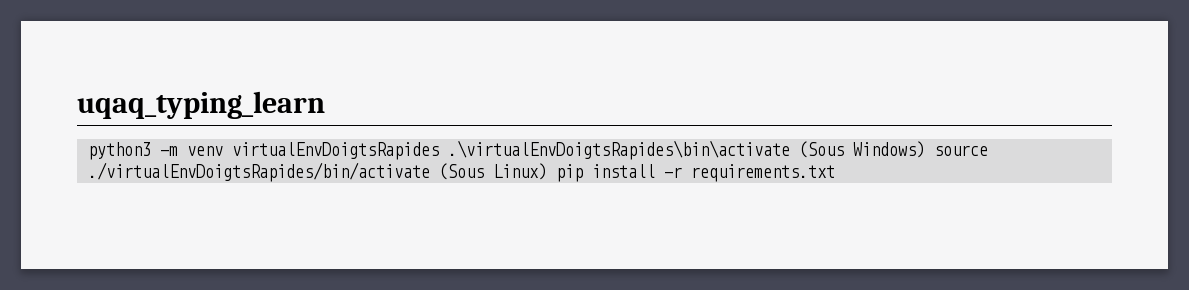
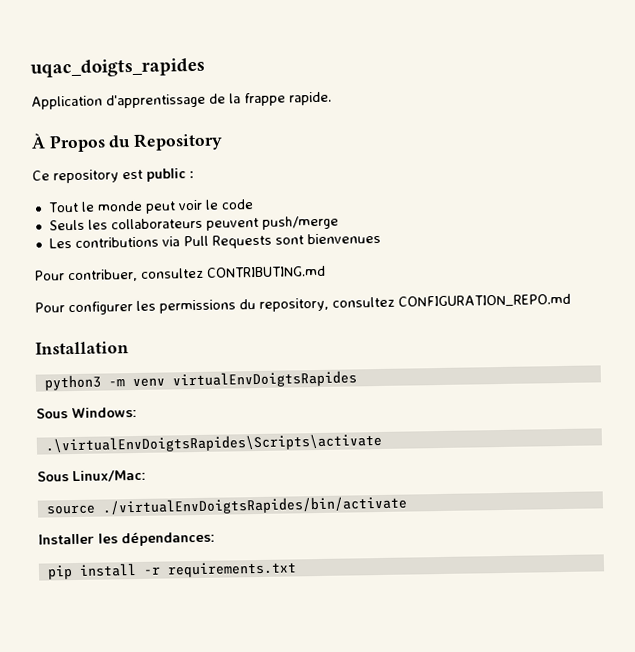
[77,91,325,119] uqaq_typing_learn -> [30,57,205,78] [31,91,332,110] [31,132,224,153] [32,168,194,184] [47,199,254,214] [48,215,339,231] [48,232,381,249] [34,265,326,283] [34,293,571,316] [35,341,129,355] uqac_doigts_rapides // Application d'apprentissage de la frappe rapide. // À Propos du Repository // Ce repository est public : // Tout le monde peut voir le code // Seuls les collaborateurs peuvent push/merge // Les contributions via Pull Requests sont bienvenues // Pour contribuer, consultez CONTRIBUTING.md // Pour configurer les permissions du repository, consultez CONFIGURATION_REPO.md // Installation
[448,140,926,160] .\virtualEnvDoigtsRapides\bin\activate (Sous Windows) -> [36,406,137,419] [44,432,383,454] [37,469,146,483] // Sous Windows: // .\virtualEnvDoigtsRapides\Scripts\activate // Sous Linux/Mac: //
[439,163,548,180] (Sous Linux) -> [38,530,215,547] // Installer les dépendances: //

